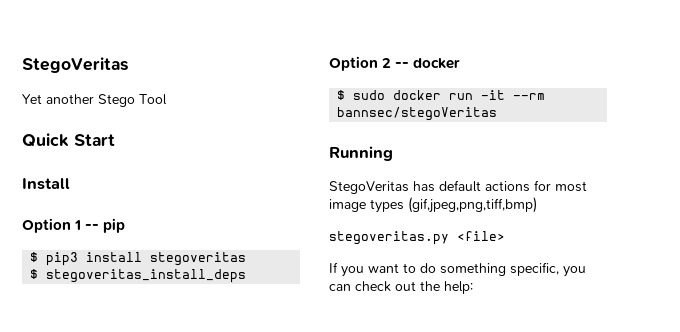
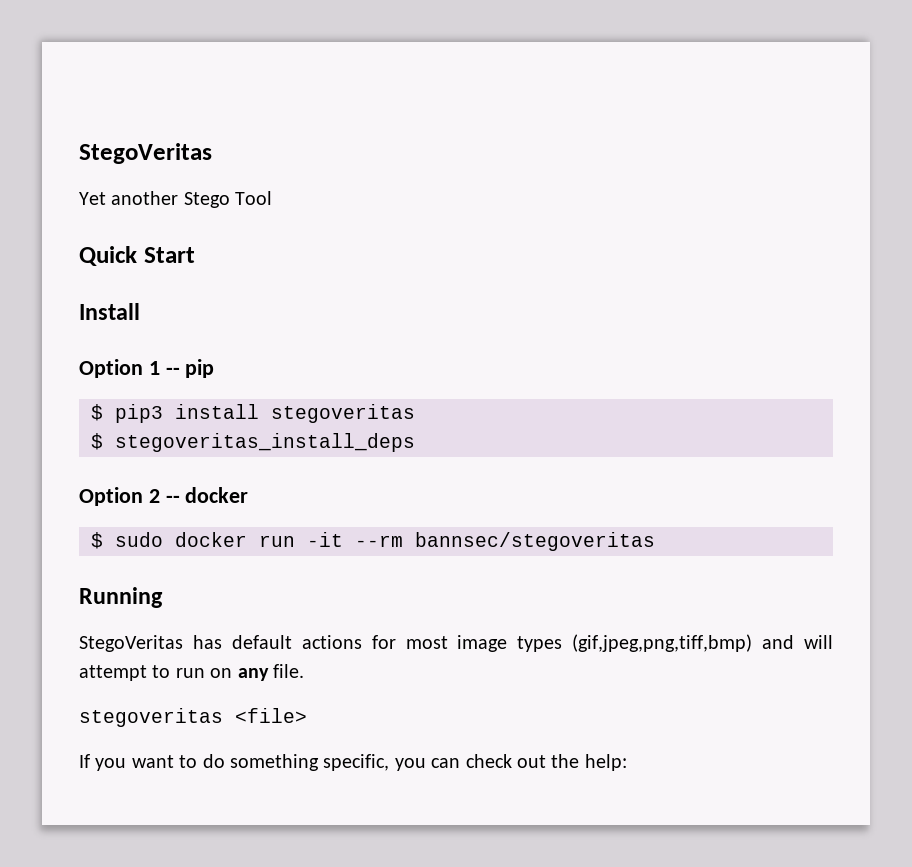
[337,107,498,121] bannsec/stegoVeritas -> [415,532,655,551] bannsec/stegoveritas
[329,231,449,245] // stegoveritas.py -> [762,635,833,649] [79,664,304,681] [79,708,223,727] and will attempt to run on any file. // stegoveritas

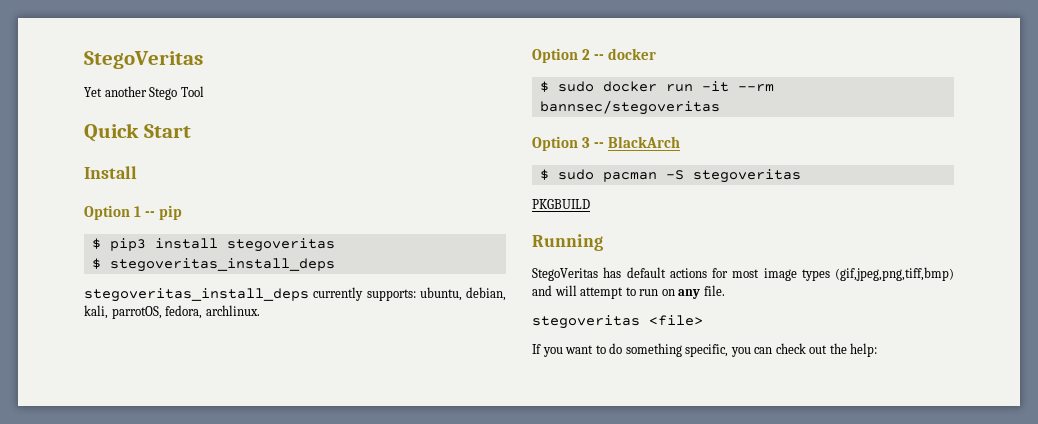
(415, 442) none -> [84,287,506,302] [84,305,260,319] // stegoveritas_install_deps currently supports: ubuntu, debian, kali, parrotOS, fedora, archlinux.
(655, 541) none -> [532,136,681,151] [539,169,801,183] [532,199,590,209] // Option 3 -- BlackArch // $ sudo pacman -S stegoveritas // PKGBUILD

